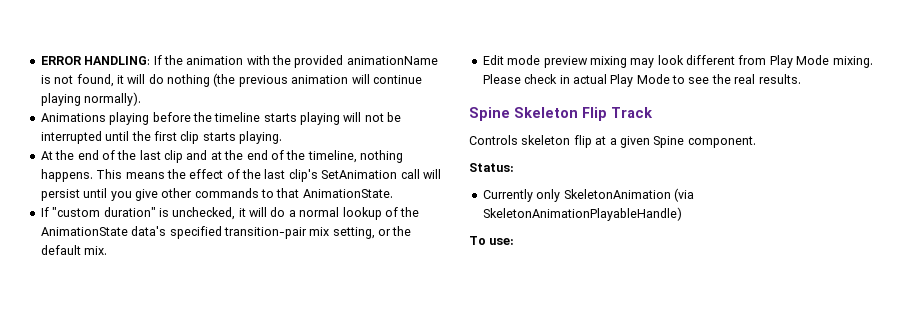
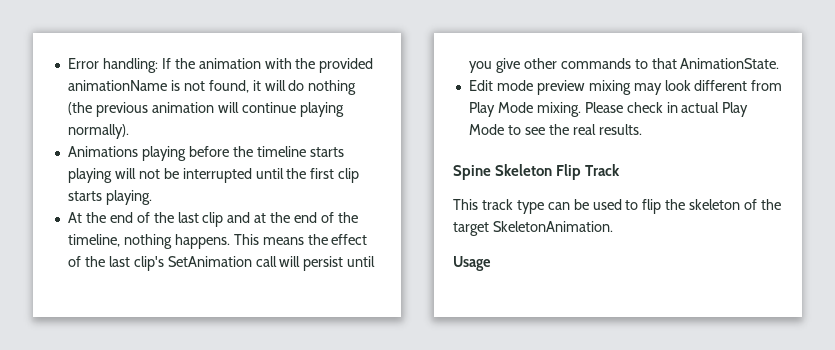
[40,56,151,65] ERROR HANDLING: -> [67,58,158,73] Error handling:
[40,207,420,220] [40,226,412,239] [40,245,108,255] // If "custom duration" is unchecked, it will do a normal lookup of the AnimationState data's specified transition-pair mix setting, or the default mix. -> (780, 63) none
[469,135,756,148] [469,163,514,172] [482,188,694,202] [482,207,682,221] [469,236,515,245] Controls skeleton flip at a given Spine component. // Status: // Currently only SkeletonAnimation (via SkeletonAnimationPlayableHandle) // To use: -> [453,199,782,214] [453,221,613,236] [453,256,491,271] This track type can be used to flip the skeleton of the target SkeletonAnimation. // Usage

